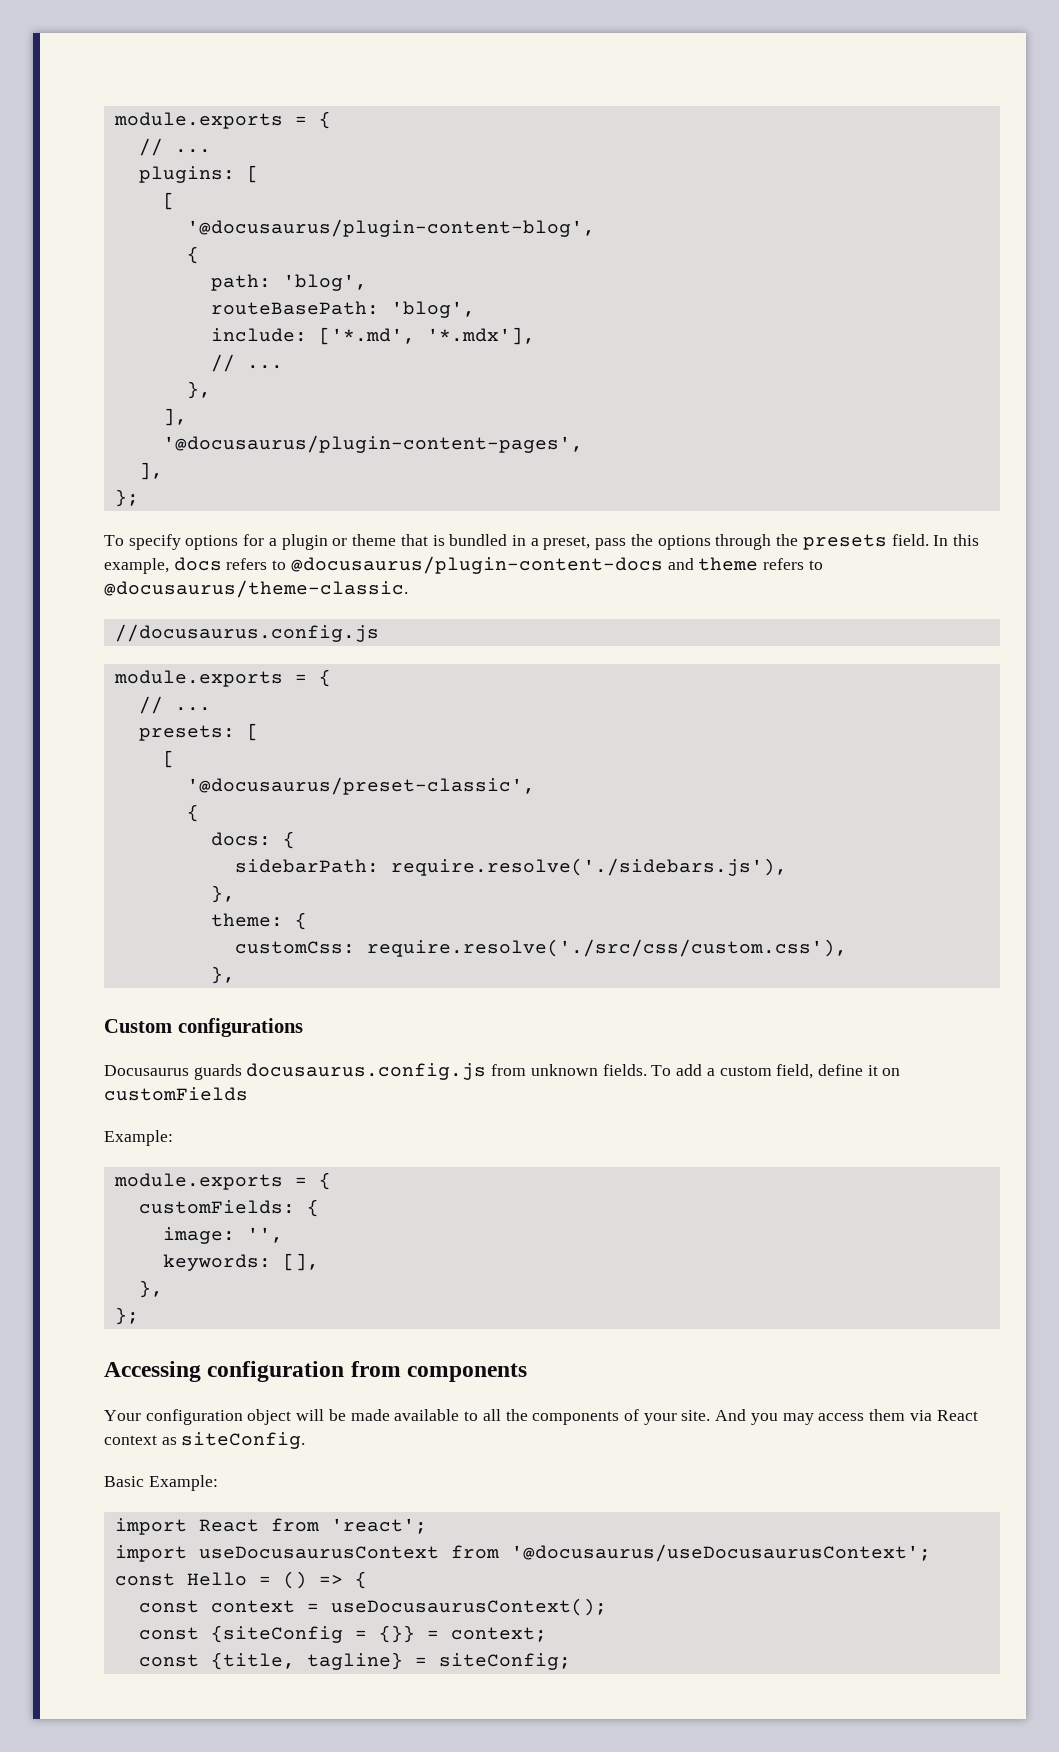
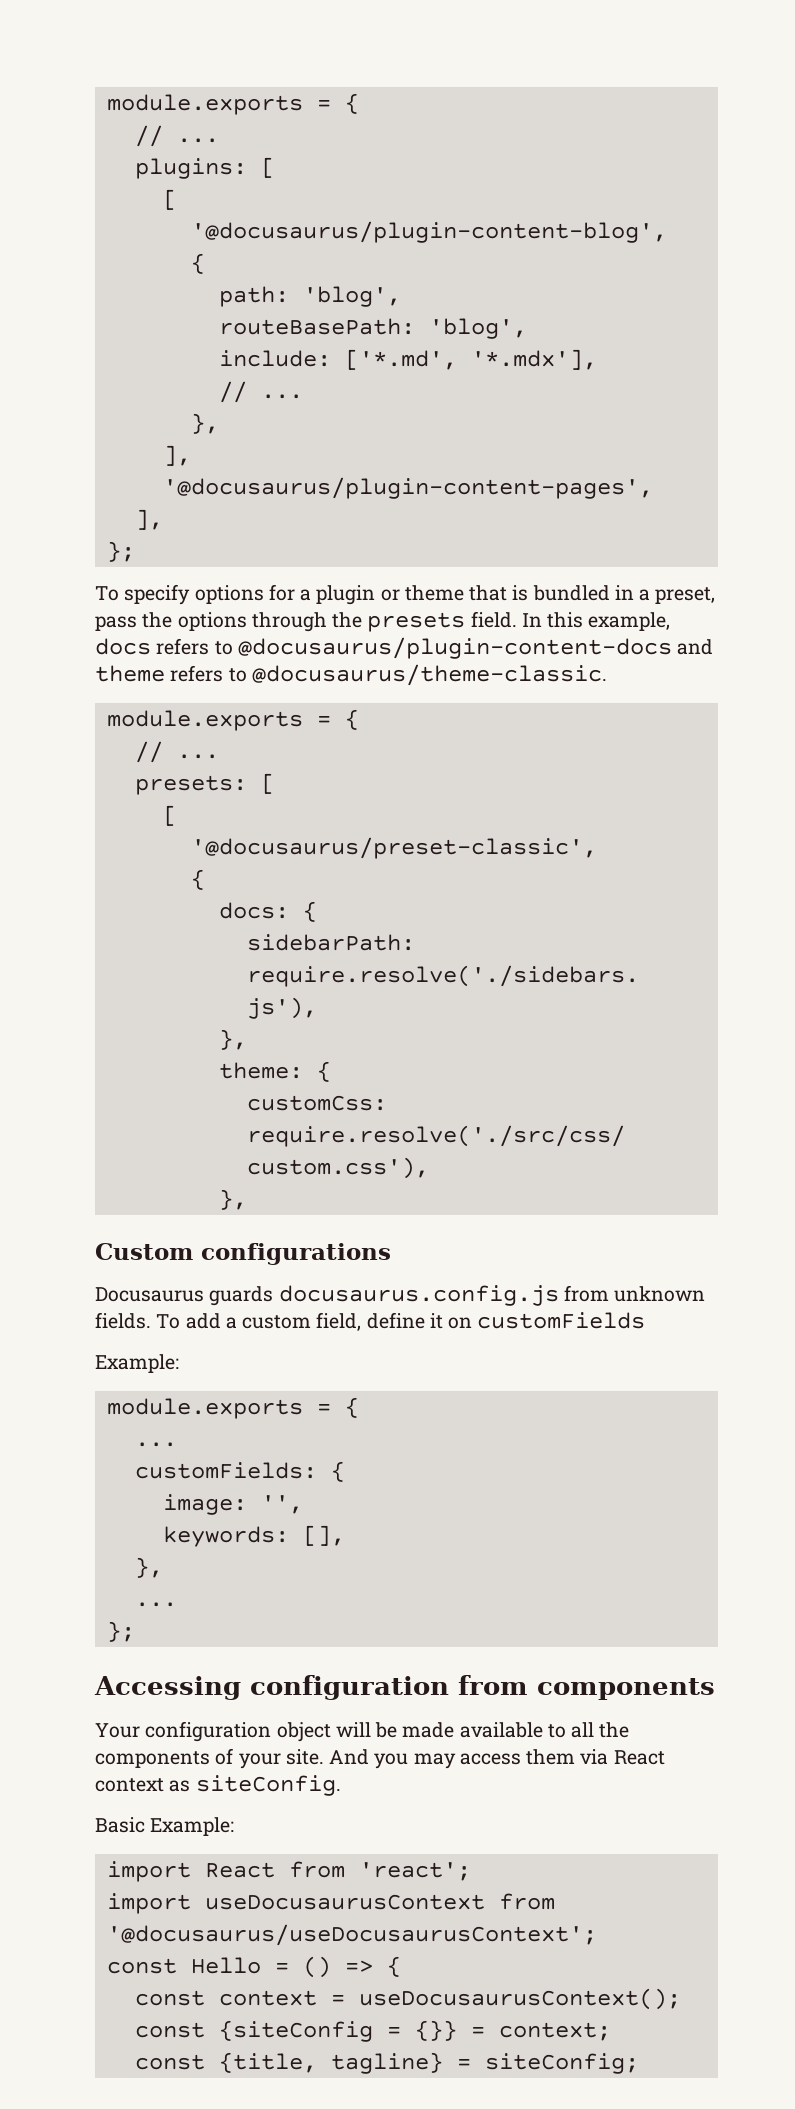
[114,624,379,642] // //docusaurus.config.js -> (607, 675) none
(331, 1181) none -> [134,1442,177,1447] // ...
(163, 1289) none -> [134,1602,177,1607] // ...

